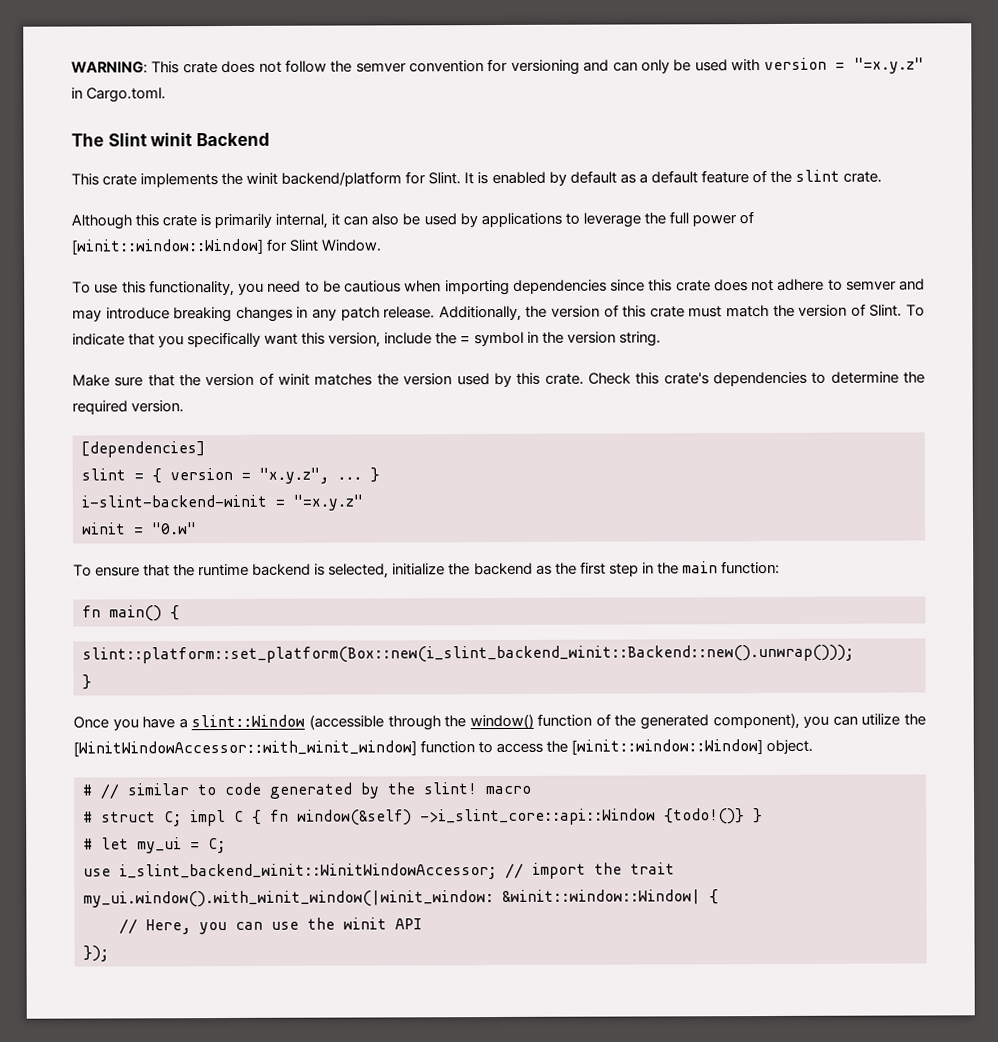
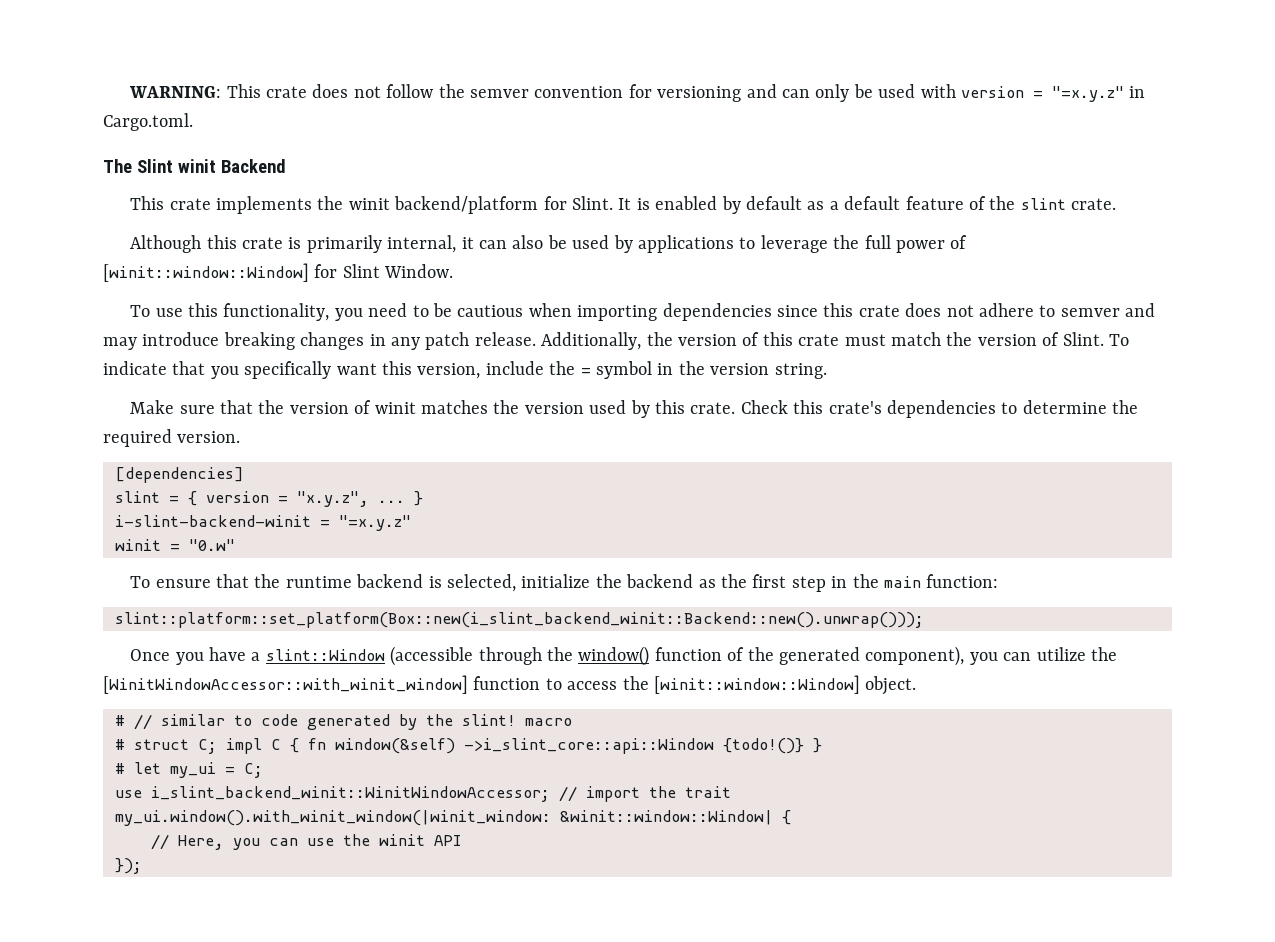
[82,605,180,622] // fn main() { -> (999, 581) none
[82,674,92,690] // } -> (924, 620) none

